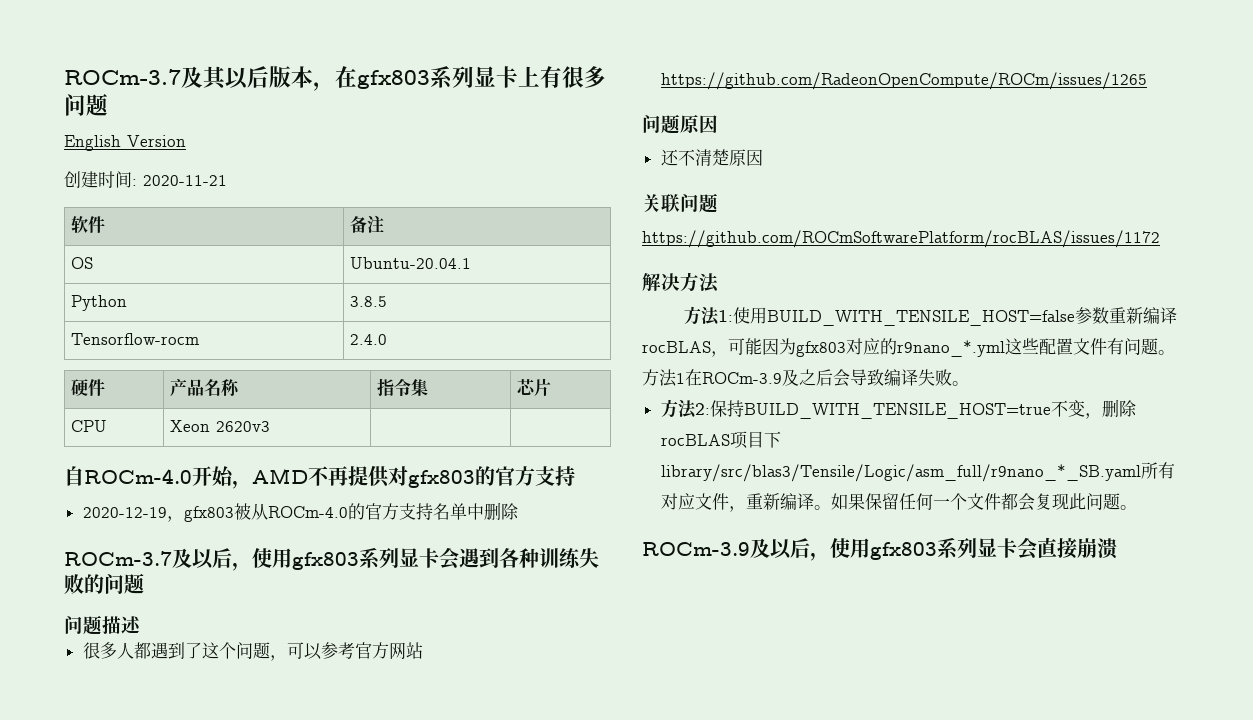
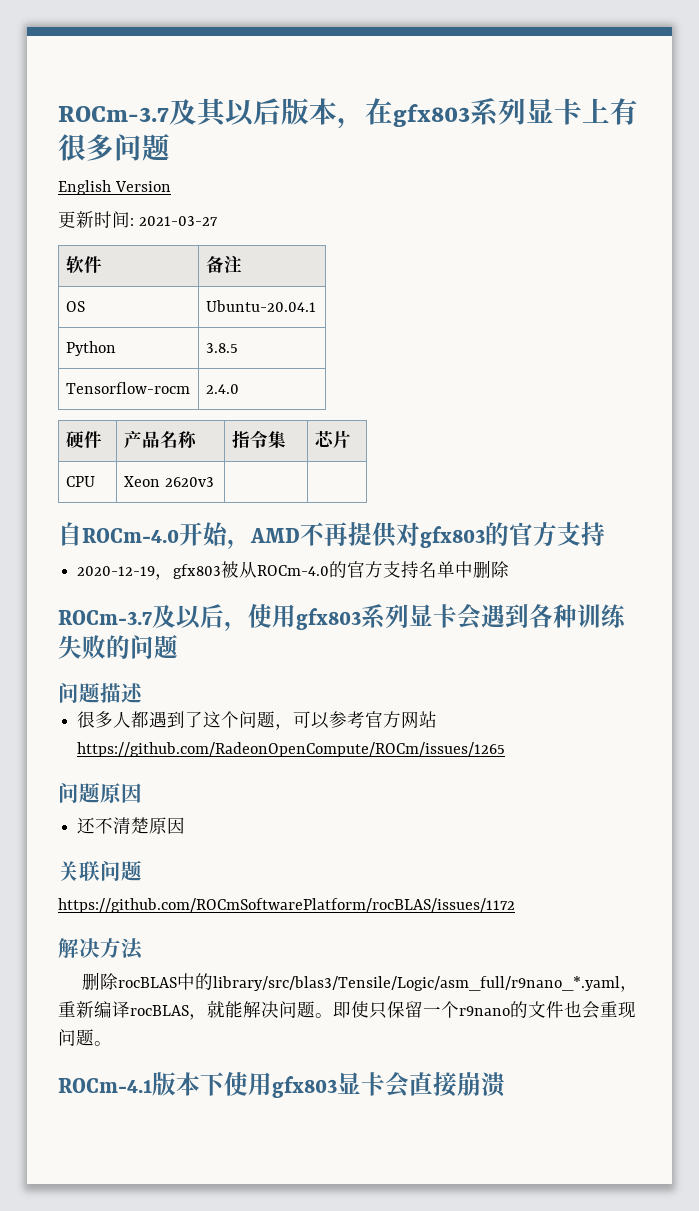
[64,171,98,188] 创建 -> [58,211,94,228] 更新
[143,175,227,186] 2020-11-21 -> [138,216,218,226] 2021-03-27
[684,306,1178,326] [642,338,1175,357] [642,369,969,387] [660,399,1137,419] [660,431,781,449] [660,462,1175,482] [660,493,1086,512] 方法1:使用BUILD_WITH_TENSILE_HOST=false参数重新编译rocBLAS，可能因为gfx803对应的r9nano_*.yml这些配置文件有问题。方法1在ROCm-3.9及之后会导致编译失败。 // 方法2:保持BUILD_WITH_TENSILE_HOST=true不变，删除rocBLAS项目下library/src/blas3/Tensile/Logic/asm_full/r9nano_*_SB.yaml所有对应文件，重新编译。如果保留任何一个文件都会复现此 -> [81,972,638,992] [58,1000,636,1020] 删除rocBLAS中的library/src/blas3/Tensile/Logic/asm_full/r9nano_*.yaml，重新编译rocBLAS，就能解决问题。即使只保留一个r9nano的文件也会重现
[642,537,977,561] ROCm-3.9及以后，使用gfx803系列 -> [58,1072,337,1098] ROCm-4.1版本下使用gfx803

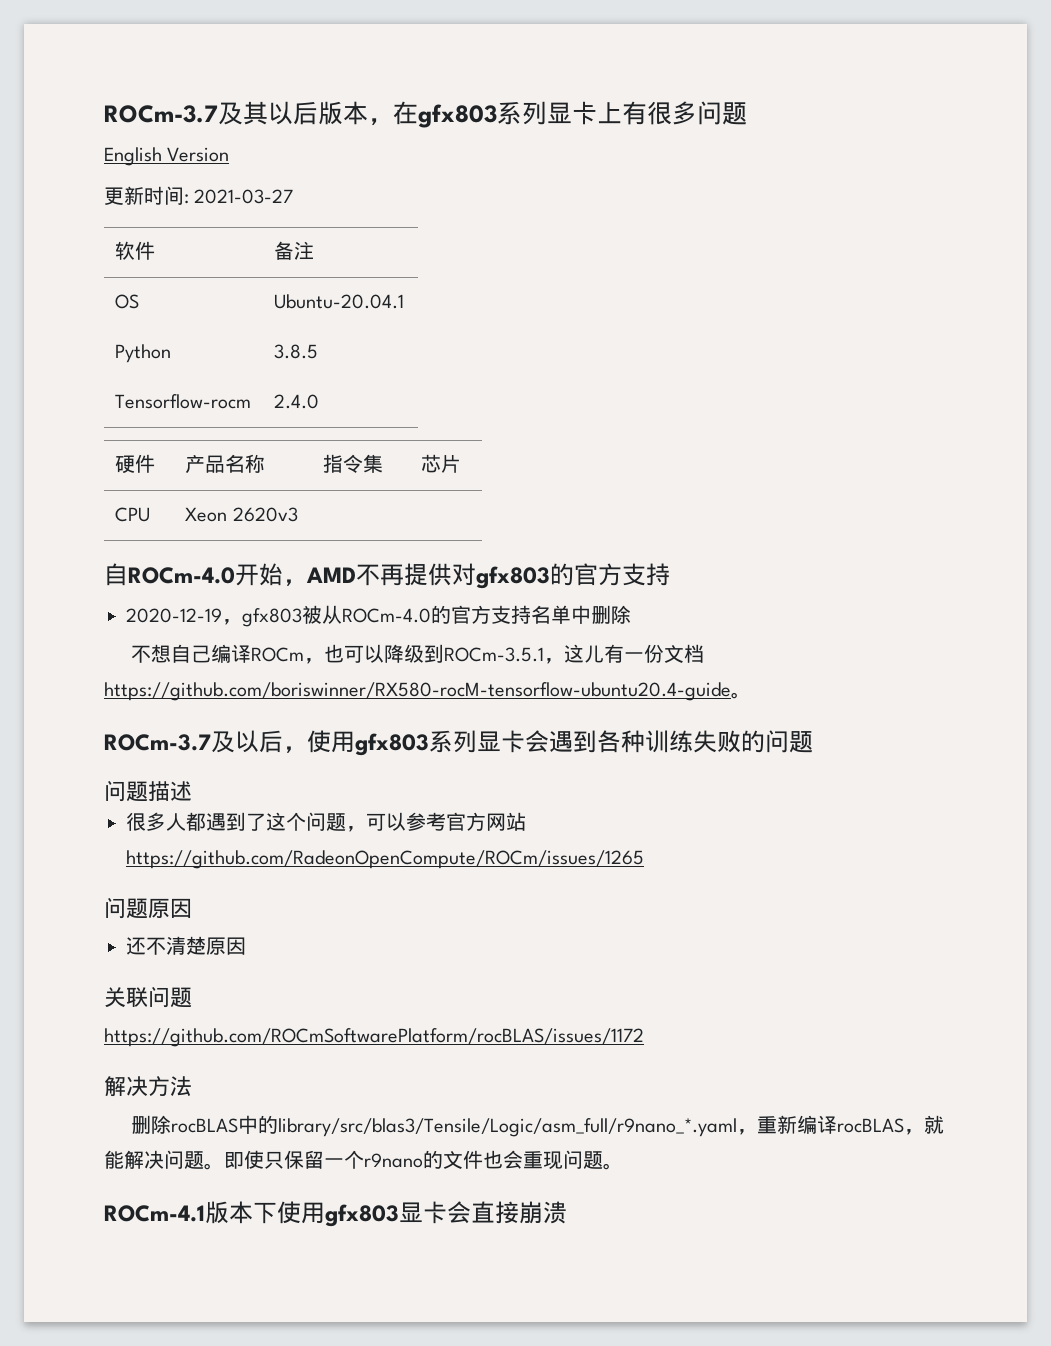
(510, 569) none -> [130,644,704,664] [104,682,751,701] // 不想自己编译ROCm，也可以降级到ROCm-3.5.1，这儿有一份文档https://github.com/boriswinner/RX580-rocM-tensorflow-ubuntu20.4-guide。

